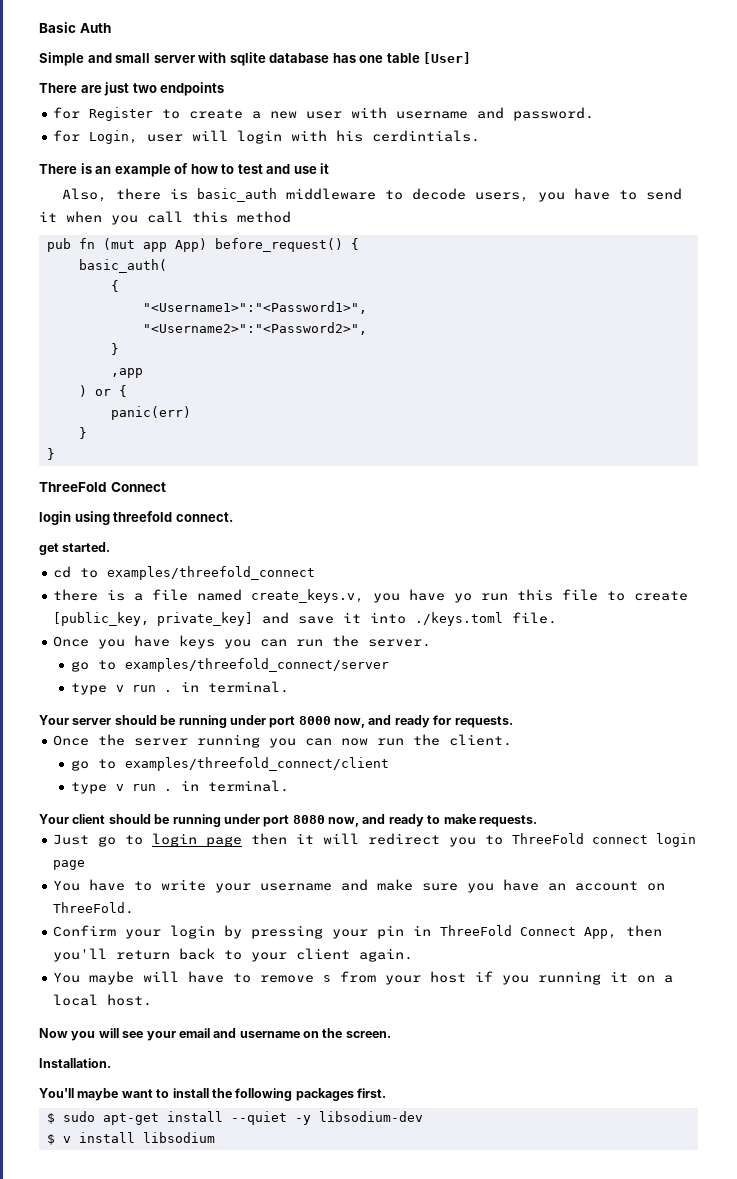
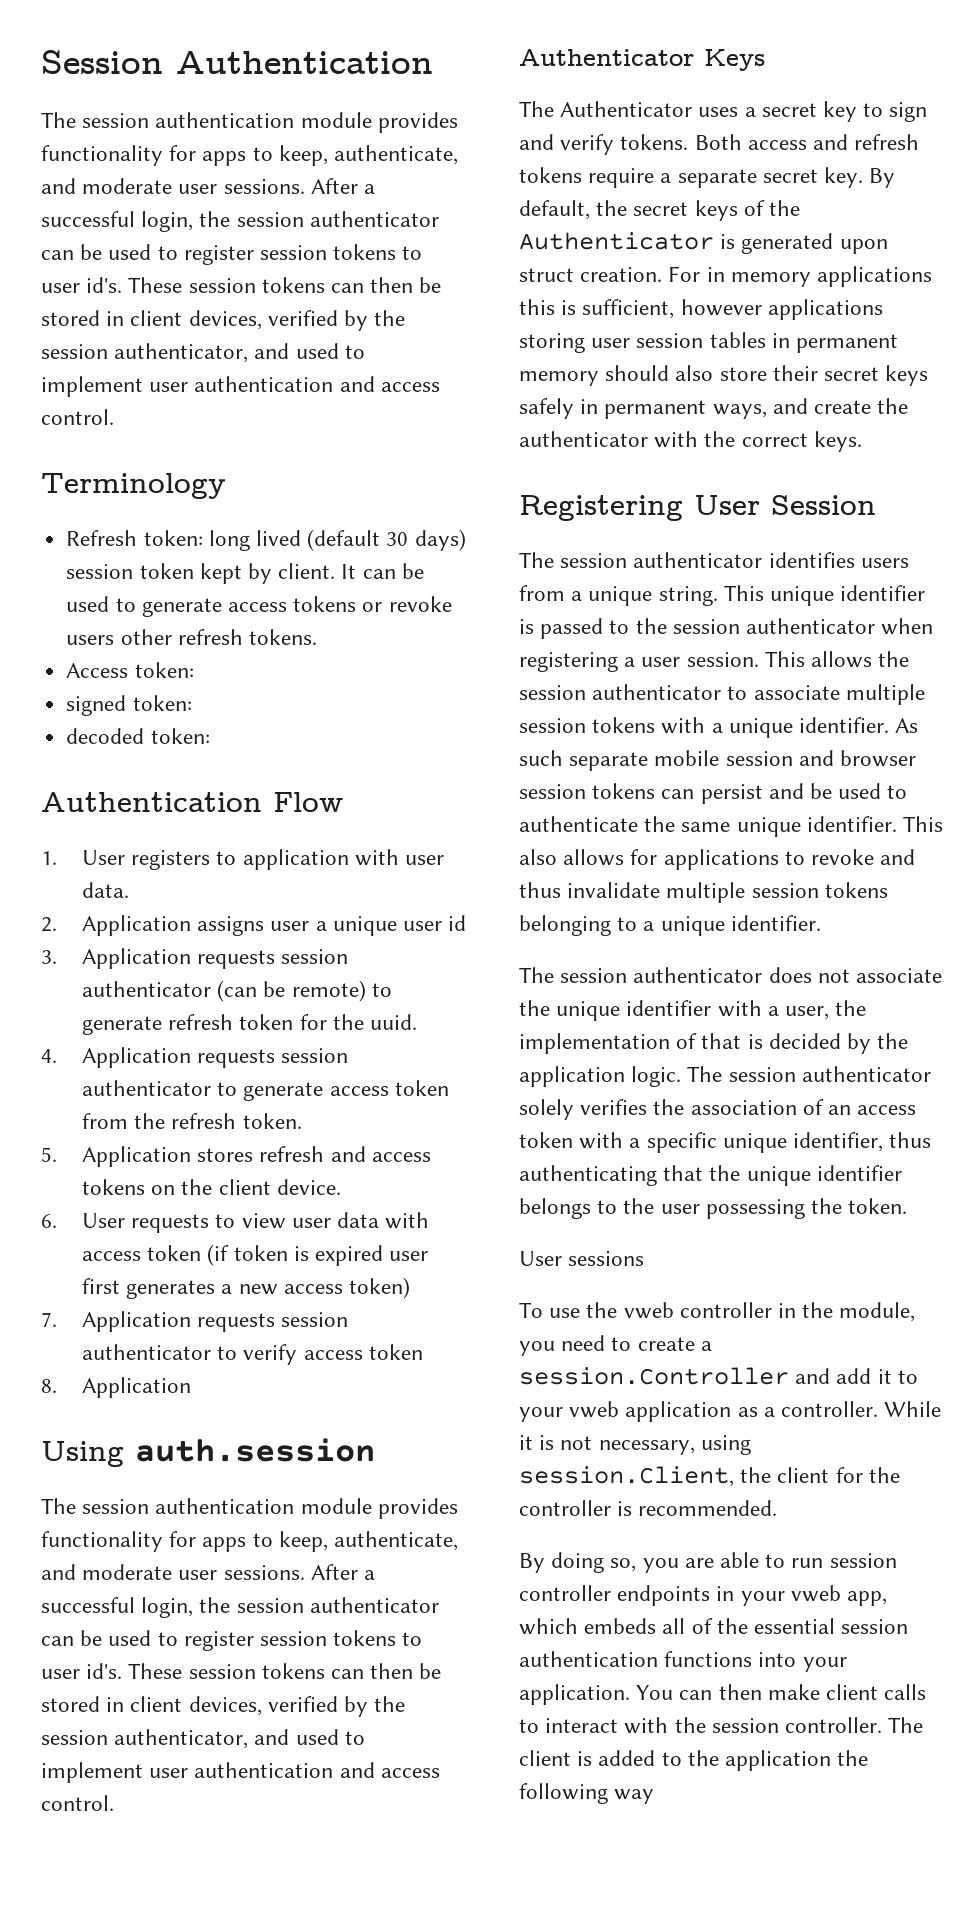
[39,22,111,33] [39,52,472,66] [39,82,225,96] [53,107,595,121] [53,130,481,144] [39,163,330,177] [62,188,683,202] [39,211,291,225] [46,238,359,252] [78,259,167,273] [110,280,119,292] [142,301,367,314] [142,322,367,335] [110,343,119,355] [110,368,143,378] [78,385,127,397] [110,406,191,420] [78,427,87,439] [46,448,55,460] [39,482,166,492] [39,511,233,525] [39,542,111,555] [53,566,316,580] [53,589,689,603] [53,612,558,626] [53,635,432,649] [70,658,389,672] [70,681,289,695] [39,715,513,728] [53,734,513,748] [70,757,389,771] [70,780,289,794] [39,814,537,827] [53,833,697,847] [53,860,86,870] [53,879,666,893] [53,902,135,914] [53,925,663,939] [53,948,414,962] [53,971,674,985] [53,994,153,1006] [39,1028,391,1041] [39,1058,111,1068] [39,1088,386,1101] [46,1111,423,1125] [46,1132,215,1145] Basic Auth // Simple and small server with sqlite database has one table [User] // There are just two endpoints // for Register to create a new user with username and password. // for Login, user will login with his cerdintials. // There is an example of how to test and use it // Also, there is basic_auth middleware to decode users, you have to send it when you call this method // pub fn (mut app App) before_request() { // basic_auth( // { // "<Username1>":"<Password1>", // "<Username2>":"<Password2>", // } // ,app // ) or { // panic(err) // } // } // ThreeFold Connect // login using threefold connect. // get started. // cd to examples/threefold_connect // there is a file named create_keys.v, you have yo run this file to create [public_key, private_key] and save it into ./keys.toml file. // Once you have keys you can run the server. // go to examples/threefold_connect/server // type v run . in terminal. // Your server should be running under port 8000 now, and ready for requests. // Once the server running you can now run the client. // go to examples/threefold_connect/client // type v run . in terminal. // Your client should be running under port 8080 now, and ready to make requests. // Just go to login page then it will redirect you to ThreeFold connect login page // You have to write your username and make sure you have an account on ThreeFold. // Confirm your login by pressing your pin in ThreeFold Connect App, then you'll return back to your client again. // You maybe will have to remove s from your host if you running it on a local host. // Now you will see your email and username on the screen. // Installation. // You'll maybe want to install the following packages first. // $ sudo apt-get install --quiet -y libsodium-dev // $ v install libsodium -> [41,50,433,74] [41,112,458,133] [41,145,459,166] [41,178,376,194] [41,211,439,232] [41,244,423,265] [41,277,442,293] [41,310,406,331] [41,343,365,363] [41,376,440,397] [41,409,114,425] [41,473,226,499] [66,529,466,551] [66,563,424,584] [66,596,452,617] [66,629,317,645] [66,662,194,678] [66,695,192,716] [66,728,210,744] [41,792,343,812] [41,849,445,870] [82,882,130,898] [41,915,467,936] [41,948,349,969] [82,980,392,1002] [82,1014,418,1035] [41,1047,349,1068] [82,1080,449,1101] [82,1113,302,1129] [41,1146,431,1167] [82,1179,341,1195] [41,1212,430,1233] [82,1244,429,1266] [82,1277,411,1299] [41,1311,349,1332] [82,1344,423,1365] [41,1377,192,1398] [41,1438,375,1467] [41,1498,458,1519] [41,1531,459,1552] [41,1564,376,1580] [41,1597,439,1618] [41,1630,423,1651] [41,1663,442,1679] [41,1696,406,1717] [41,1729,365,1749] [41,1762,440,1783] [41,1795,114,1811] [519,49,765,71] [519,101,928,122] [519,134,920,155] [519,167,896,188] [519,200,801,221] [519,232,888,254] [519,266,933,287] [519,299,883,320] [519,332,899,353] [519,365,929,386] [519,398,909,419] [519,431,862,452] [519,495,876,521] [519,552,909,568] [519,585,926,606] [519,618,934,639] [519,651,910,672] [519,684,925,705] [519,717,919,738] [519,750,917,771] [519,783,908,804] [519,816,944,837] [519,849,916,870] [519,882,888,903] [519,915,821,936] [519,967,943,983] [519,1000,867,1021] [519,1033,909,1054] [519,1066,931,1087] [519,1099,917,1120] [519,1132,932,1153] [519,1165,902,1186] [519,1198,908,1219] [519,1251,645,1266] [519,1302,916,1322] [519,1335,712,1356] [519,1367,918,1385] [519,1401,942,1422] [519,1435,751,1455] [519,1466,900,1487] [519,1500,778,1516] [519,1552,897,1573] [519,1585,888,1606] [519,1618,909,1635] [519,1651,847,1672] [519,1684,927,1705] [519,1717,924,1734] [519,1750,869,1771] [519,1783,655,1804] Session Authentication // The session authentication module provides functionality for apps to keep, authenticate, and moderate user sessions. After a successful login, the session authenticator can be used to register session tokens to user id's. These session tokens can then be stored in client devices, verified by the session authenticator, and used to implement user authentication and access control. // Terminology // Refresh token: long lived (default 30 days) session token kept by client. It can be used to generate access tokens or revoke users other refresh tokens. // Access token: // signed token: // decoded token: // Authentication Flow // 1. User registers to application with user data. // 2. Application assigns user a unique user id // 3. Application requests session authenticator (can be remote) to generate refresh token for the uuid. // 4. Application requests session authenticator to generate access token from the refresh token. // 5. Application stores refresh and access tokens on the client device. // 6. User requests to view user data with access token (if token is expired user first generates a new access token) // 7. Application requests session authenticator to verify access token // 8. Application // Using auth.session // The session authentication module provides functionality for apps to keep, authenticate, and moderate user sessions. After a successful login, the session authenticator can be used to register session tokens to user id's. These session tokens can then be stored in client devices, verified by the session authenticator, and used to implement user authentication and access control. // Authenticator Keys // The Authenticator uses a secret key to sign and verify tokens. Both access and refresh tokens require a separate secret key. By default, the secret keys of the Authenticator is generated upon struct creation. For in memory applications this is sufficient, however applications storing user session tables in permanent memory should also store their secret keys safely in permanent ways, and create the authenticator with the correct keys. // Registering User Session // The session authenticator identifies users from a unique string. This unique identifier is passed to the session authenticator when registering a user session. This allows the session authenticator to associate multiple session tokens with a unique identifier. As such separate mobile session and browser session tokens can persist and be used to authenticate the same unique identifier. This also allows for applications to revoke and thus invalidate multiple session tokens belonging to a unique identifier. // The session authenticator does not associate the unique identifier with a user, the implementation of that is decided by the application logic. The session authenticator solely verifies the association of an access token with a specific unique identifier, thus authenticating that the unique identifier belongs to the user possessing the token. // User sessions // To use the vweb controller in the module, you need to create a session.Controller and add it to your vweb application as a controller. While it is not necessary, using session.Client, the client for the controller is recommended. // By doing so, you are able to run session controller endpoints in your vweb app, which embeds all of the essential session authentication functions into your application. You can then make client calls to interact with the session controller. The client is added to the application the following way

